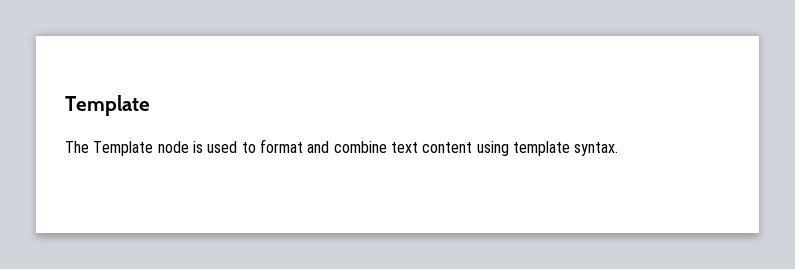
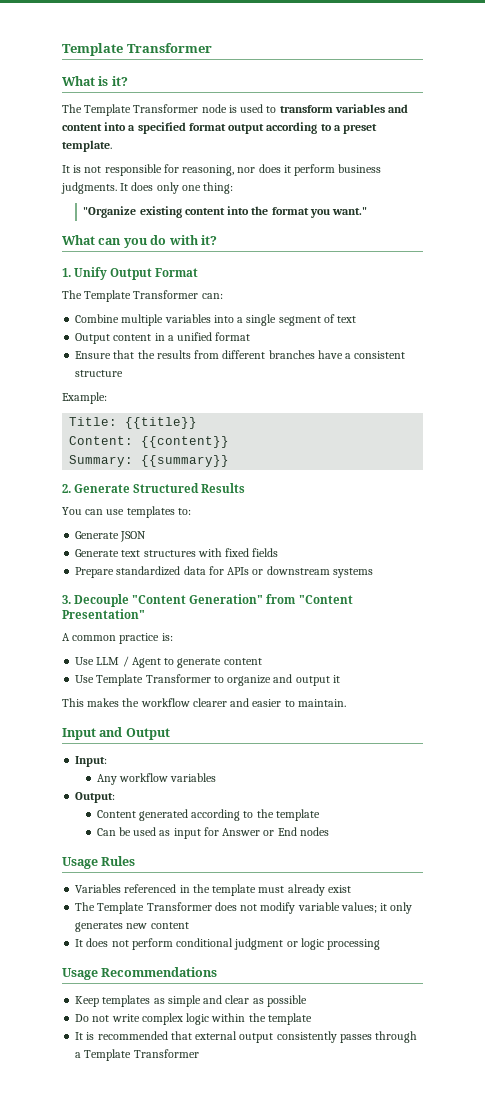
[65,95,150,116] [65,141,154,156] Template // The Template -> [62,43,212,56] [62,76,128,86] [62,104,199,116] Template Transformer // What is it? // The Template Transformer
[259,139,619,156] format and combine text content using template syntax. -> [279,104,409,113] [62,122,378,134] [62,140,112,152] [62,164,382,176] [61,182,234,194] [83,206,368,218] [62,235,217,248] [62,267,199,280] [62,290,223,302] [75,314,357,326] [75,332,251,344] [75,350,406,359] [75,370,124,377] [62,392,107,404] [69,417,198,429] [69,436,230,448] [69,455,230,467] [62,483,246,493] [62,506,191,518] [75,531,147,542] [75,548,279,557] [75,566,373,578] [62,594,353,607] [62,609,145,619] [62,633,173,644] [75,656,262,668] [75,674,340,686] [62,698,346,707] [62,727,170,740] [75,756,108,767] [96,773,217,785] [75,792,116,803] [96,809,320,821] [96,827,329,839] [62,856,136,869] [75,884,351,896] [75,902,413,914] [75,922,189,932] [75,938,381,950] [62,967,218,980] [75,995,307,1007] [75,1013,312,1025] [75,1031,418,1043] [75,1049,199,1061] transform variables and content into a specified format output according to a preset template. // It is not responsible for reasoning, nor does it perform business judgments. It does only one thing: // "Organize existing content into the format you want." // What can you do with it? // 1. Unify Output Format // The Template Transformer can: // Combine multiple variables into a single segment of text // Output content in a unified format // Ensure that the results from different branches have a consistent structure // Example: // Title: {{title}} // Content: {{content}} // Summary: {{summary}} // 2. Generate Structured Results // You can use templates to: // Generate JSON // Generate text structures with fixed fields // Prepare standardized data for APIs or downstream systems // 3. Decouple "Content Generation" from "Content Presentation" // A common practice is: // Use LLM / Agent to generate content // Use Template Transformer to organize and output it // This makes the workflow clearer and easier to maintain. // Input and Output // Input: // Any workflow variables // Output: // Content generated according to the template // Can be used as input for Answer or End nodes // Usage Rules // Variables referenced in the template must already exist // The Template Transformer does not modify variable values; it only generates new content // It does not perform conditional judgment or logic processing // Usage Recommendations // Keep templates as simple and clear as possible // Do not write complex logic within the template // It is recommended that external output consistently passes through a Template Transformer

